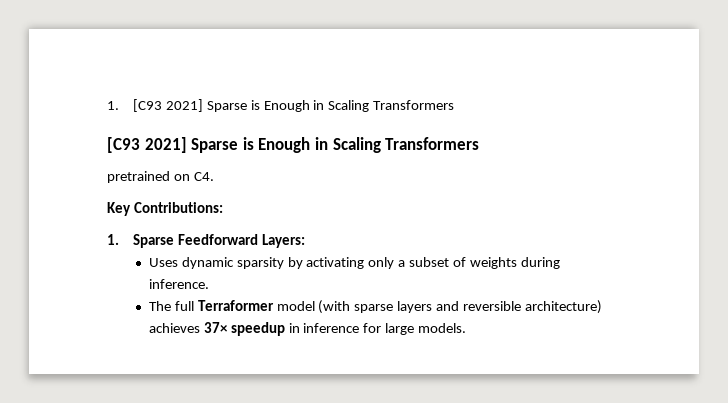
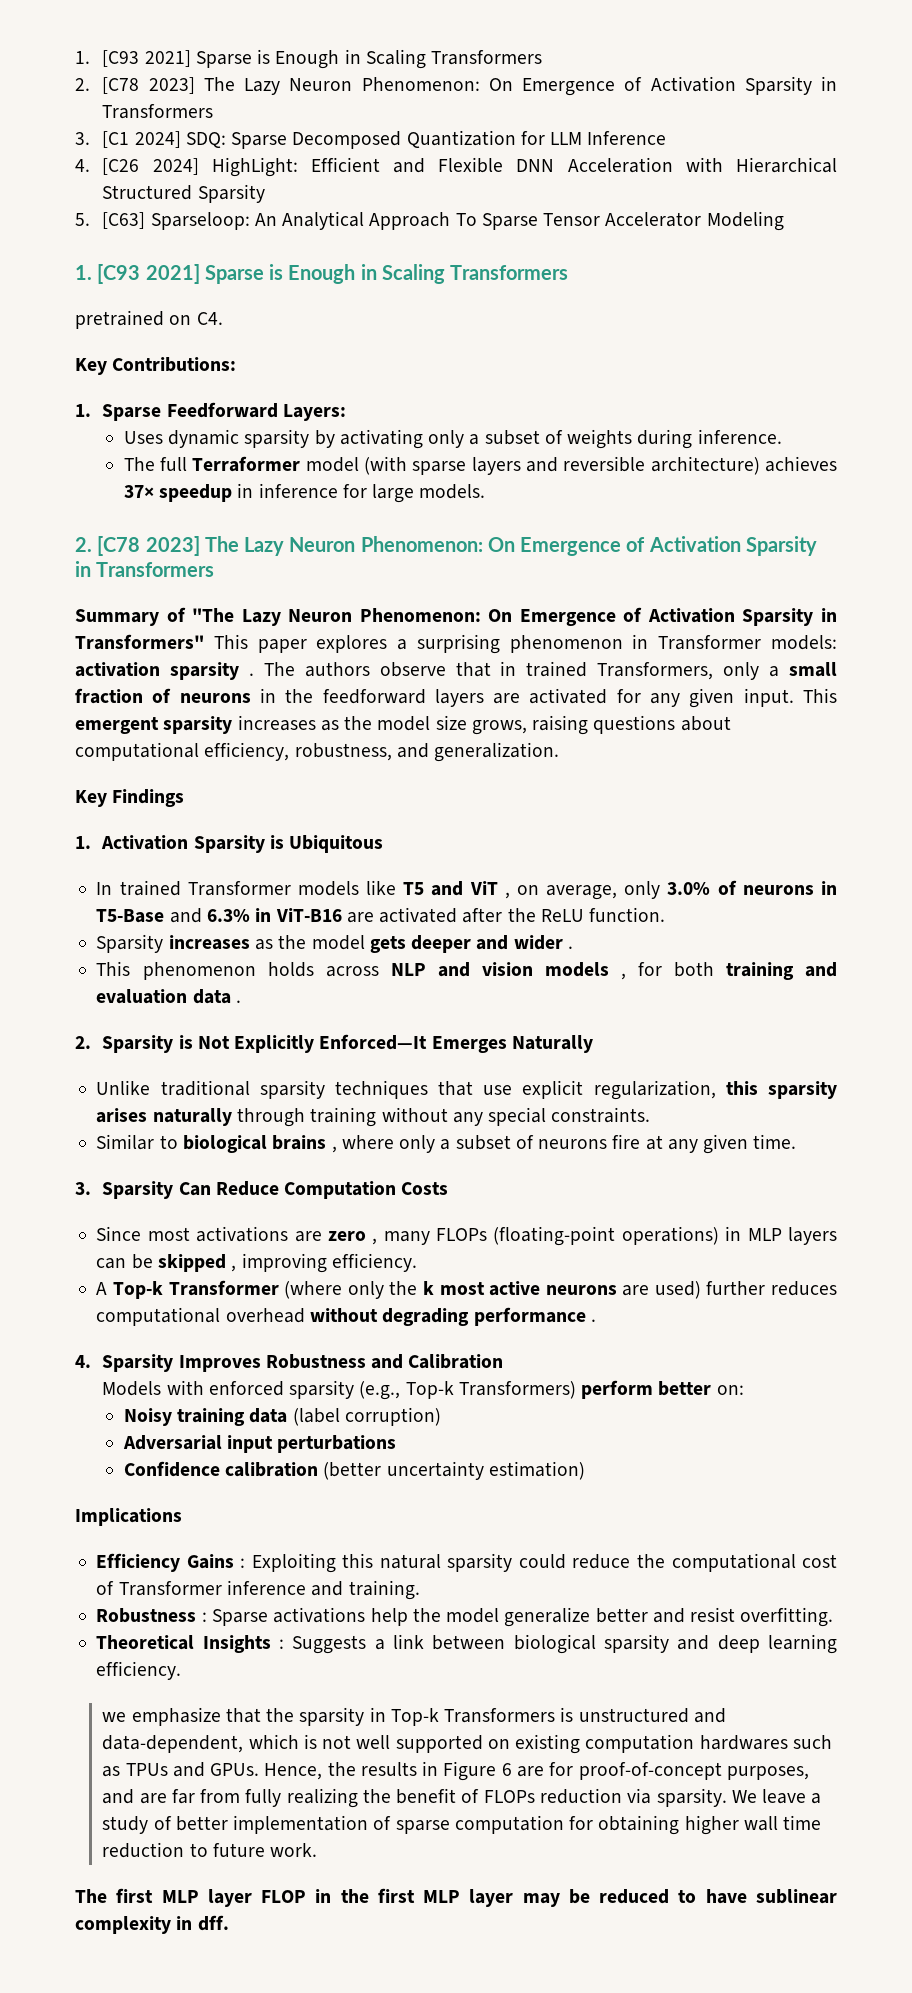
[107,99,455,112] 1. [C93 2021] Sparse is Enough in Scaling Transformers // -> [75,49,543,69] [75,76,837,96] [102,104,214,119] [75,130,667,149] [75,157,837,177] [102,184,265,203] [75,211,784,231] [75,265,92,280] 1. [C93 2021] Sparse is Enough in Scaling Transformers // 2. [C78 2023] The Lazy Neuron Phenomenon: On Emergence of Activation Sparsity in Transformers // 3. [C1 2024] SDQ: Sparse Decomposed Quantization for LLM Inference // 4. [C26 2024] HighLight: Efficient and Flexible DNN Acceleration with Hierarchical Structured Sparsity // 5. [C63] Sparseloop: An Analytical Approach To Sparse Tensor Accelerator Modeling // 1.
(467, 328) none -> [75,536,817,556] [75,561,215,577] [75,607,837,626] [75,634,838,654] [75,661,837,680] [75,688,837,708] [75,715,731,735] [75,742,560,762] [75,789,185,807] [75,835,384,853] [96,880,837,900] [96,907,666,923] [96,934,573,953] [96,961,838,980] [96,989,241,1004] [75,1034,593,1053] [96,1080,837,1100] [96,1107,651,1127] [96,1134,797,1154] [75,1181,449,1199] [96,1226,837,1246] [96,1253,417,1273] [96,1280,837,1299] [96,1307,596,1326] [75,1354,504,1372] [102,1380,744,1400] [123,1407,441,1426] [122,1435,397,1453] [123,1461,585,1480] [75,1508,182,1526] [96,1553,837,1573] [96,1580,420,1600] [96,1607,834,1627] [96,1634,838,1654] [96,1661,182,1680] [102,1707,726,1726] [102,1734,832,1754] [102,1761,809,1781] [102,1788,822,1808] [102,1815,822,1835] [102,1842,318,1858] [75,1888,837,1907] [75,1915,229,1934] // 2. [C78 2023] The Lazy Neuron Phenomenon: On Emergence of Activation Sparsity in Transformers // Summary of "The Lazy Neuron Phenomenon: On Emergence of Activation Sparsity in Transformers" This paper explores a surprising phenomenon in Transformer models: activation sparsity . The authors observe that in trained Transformers, only a small fraction of neurons in the feedforward layers are activated for any given input. This emergent sparsity increases as the model size grows, raising questions about computational efficiency, robustness, and generalization. // Key Findings // 1. Activation Sparsity is Ubiquitous // In trained Transformer models like T5 and ViT , on average, only 3.0% of neurons in T5-Base and 6.3% in ViT-B16 are activated after the ReLU function. // Sparsity increases as the model gets deeper and wider . // This phenomenon holds across NLP and vision models , for both training and evaluation data . // 2. Sparsity is Not Explicitly Enforced—It Emerges Naturally // Unlike traditional sparsity techniques that use explicit regularization, this sparsity arises naturally through training without any special constraints. // Similar to biological brains , where only a subset of neurons fire at any given time. // 3. Sparsity Can Reduce Computation Costs // Since most activations are zero , many FLOPs (floating-point operations) in MLP layers can be skipped , improving efficiency. // A Top-k Transformer (where only the k most active neurons are used) further reduces computational overhead without degrading performance . // 4. Sparsity Improves Robustness and Calibration // Models with enforced sparsity (e.g., Top-k Transformers) perform better on: // Noisy training data (label corruption) // Adversarial input perturbations // Confidence calibration (better uncertainty estimation) // Implications // Efficiency Gains : Exploiting this natural sparsity could reduce the computational cost of Transformer inference and training. // Robustness : Sparse activations help the model generalize better and resist overfitting. // Theoretical Insights : Suggests a link between biological sparsity and deep learning efficiency. // we emphasize that the sparsity in Top-k Transformers is unstructured and data-dependent, which is not well supported on existing computation hardwares such as TPUs and GPUs. Hence, the results in Figure 6 are for proof-of-concept purposes, and are far from fully realizing the benefit of FLOPs reduction via sparsity. We leave a study of better implementation of sparse computation for obtaining higher wall time reduction to future work. // The first MLP layer FLOP in the first MLP layer may be reduced to have sublinear complexity in dff.

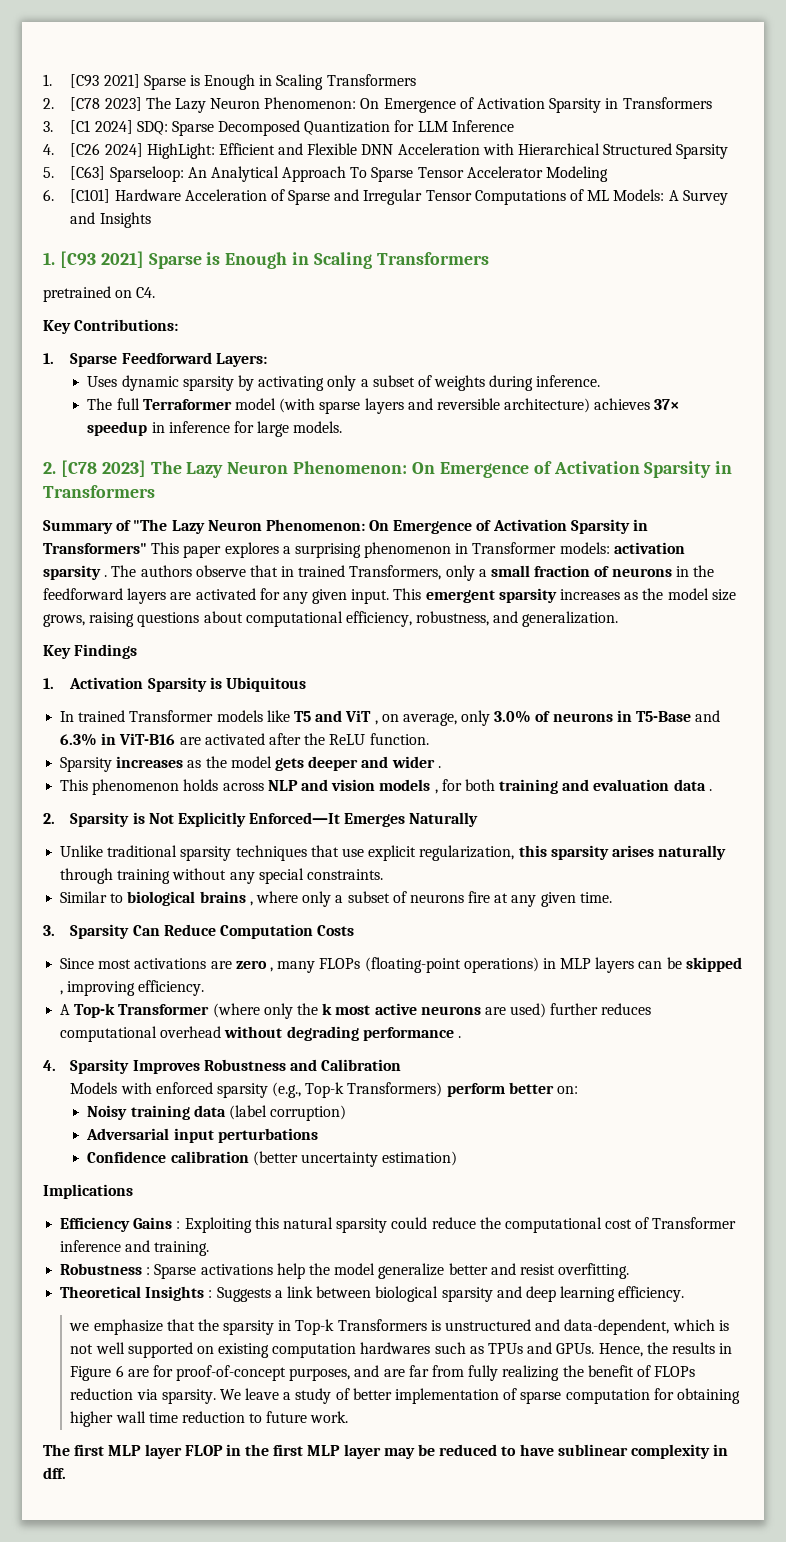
(784, 221) none -> [43,189,728,205] [70,212,151,228] // 6. [C101] Hardware Acceleration of Sparse and Irregular Tensor Computations of ML Models: A Survey and Insights

